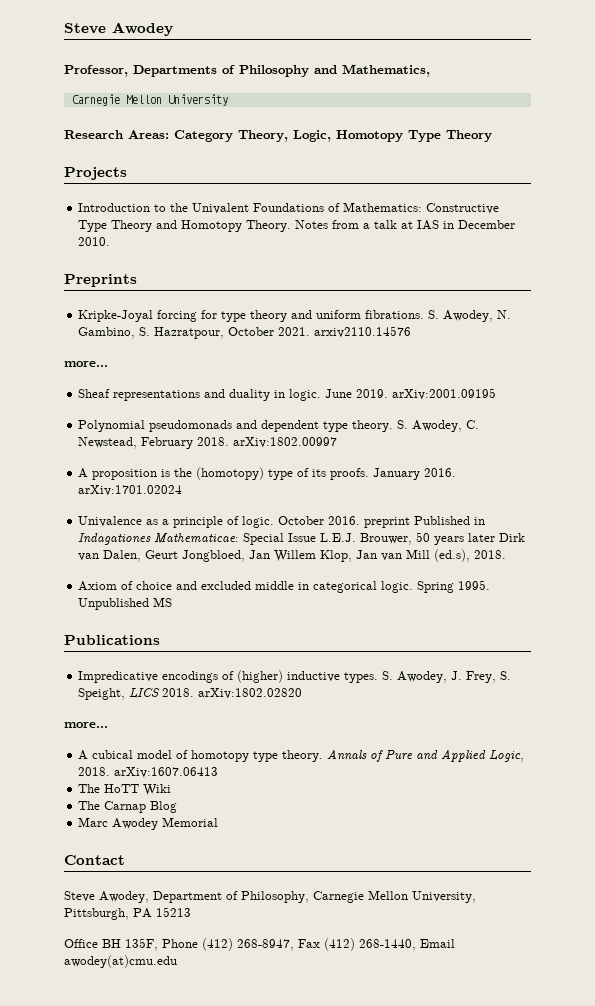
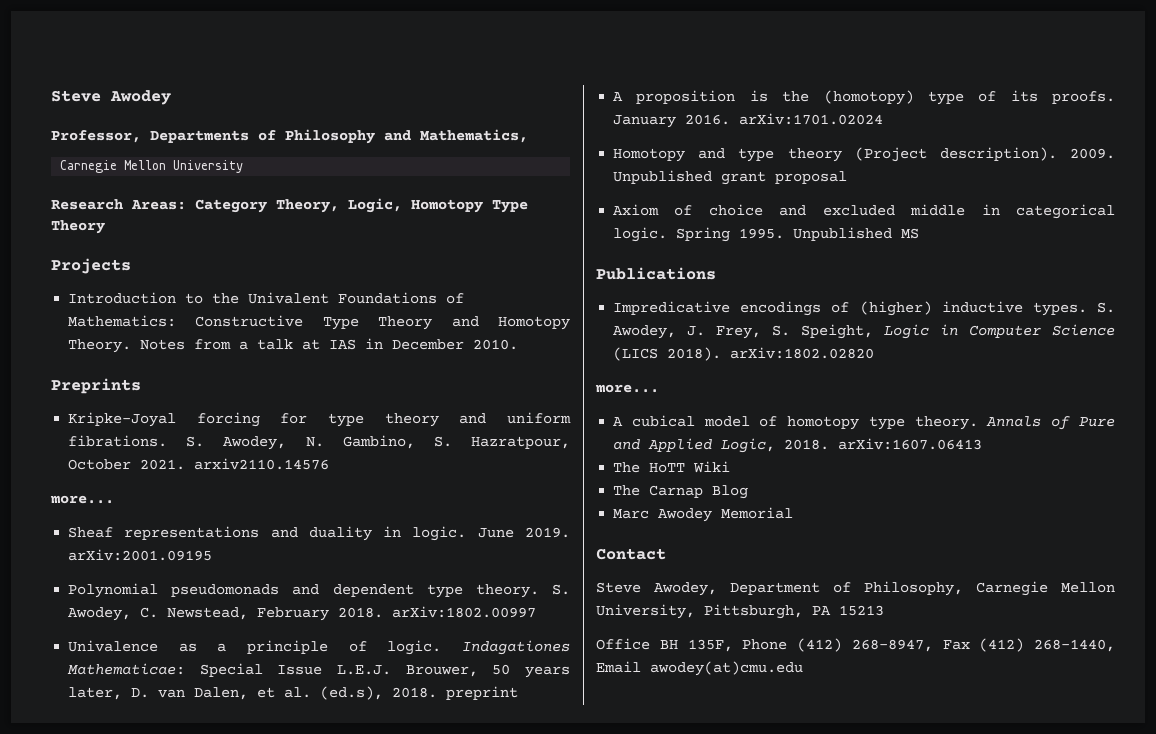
(338, 442) none -> [68,640,570,655] [67,663,570,678] [68,686,519,700] // Univalence as a principle of logic. Indagationes Mathematicae: Special Issue L.E.J. Brouwer, 50 years later, D. van Dalen, et al. (ed.s), 2018. preprint
[78,516,486,528] [78,532,526,545] [78,549,507,562] Univalence as a principle of logic. October 2016. preprint Published in Indagationes Mathematicae: Special Issue L.E.J. Brouwer, 50 years later Dirk van Dalen, Geurt Jongbloed, Jan Willem Klop, Jan van Mill (ed.s), 2018. -> [613,147,1115,162] [613,170,848,185] Homotopy and type theory (Project description). 2009. Unpublished grant proposal
[129,688,195,699] LICS 2018. -> [884,324,1115,339] [613,347,722,361] Logic in Computer Science (LICS 2018).

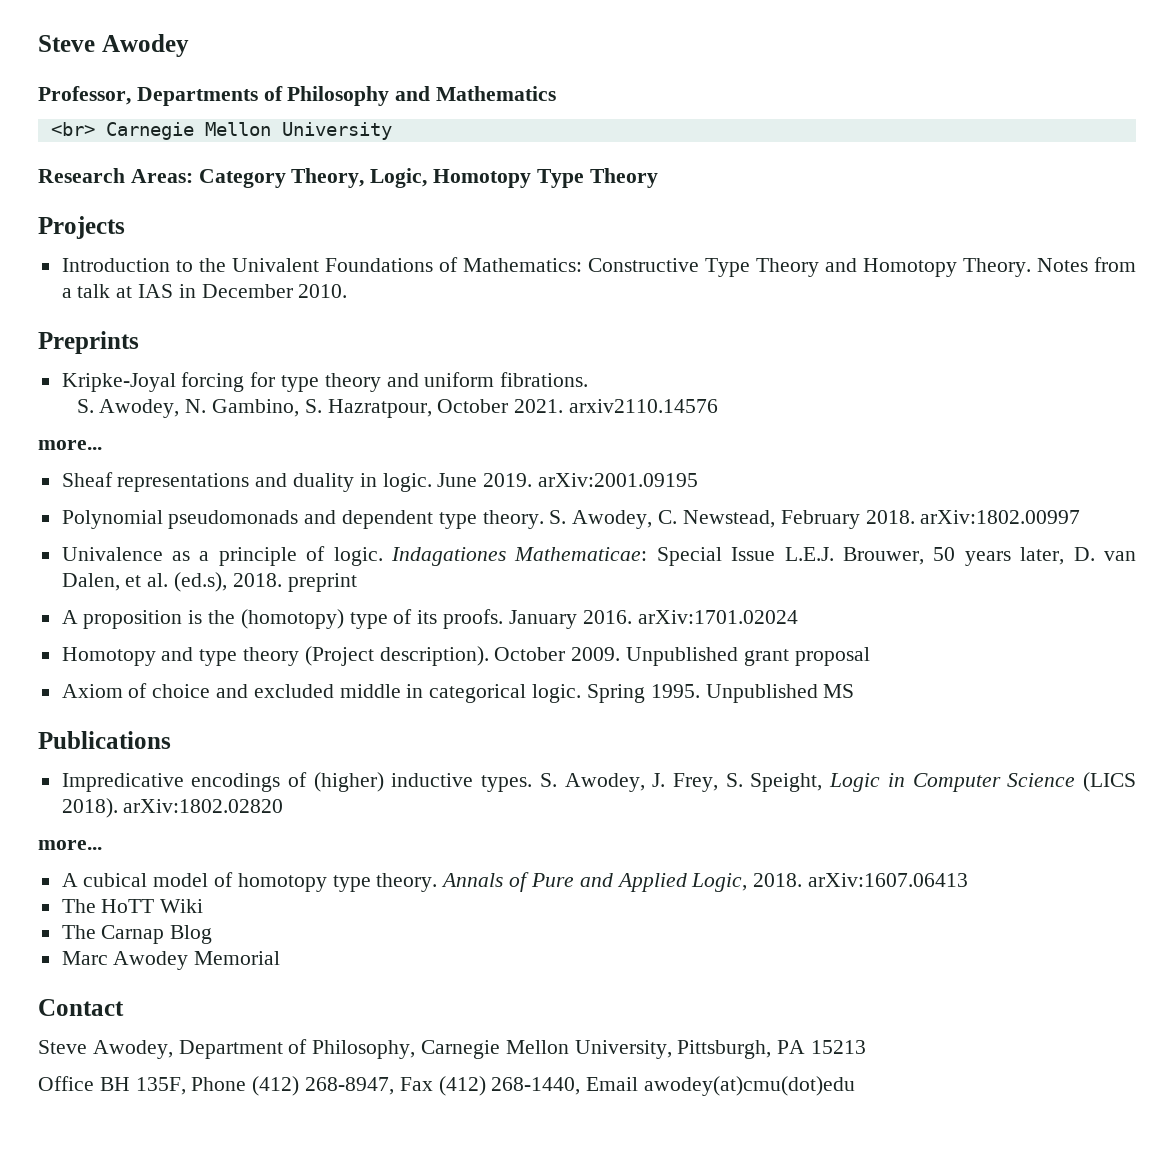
[420,129,528,143] Mathematics, // -> [436,86,557,101] [50,122,95,136] Mathematics // <br>
(168, 441) none -> (589, 379) //
(1057, 154) none -> [494,647,566,661] October
[650,661,803,676] awodey(at)cmu.edu -> [644,1076,856,1096] awodey(at)cmu(dot)edu

